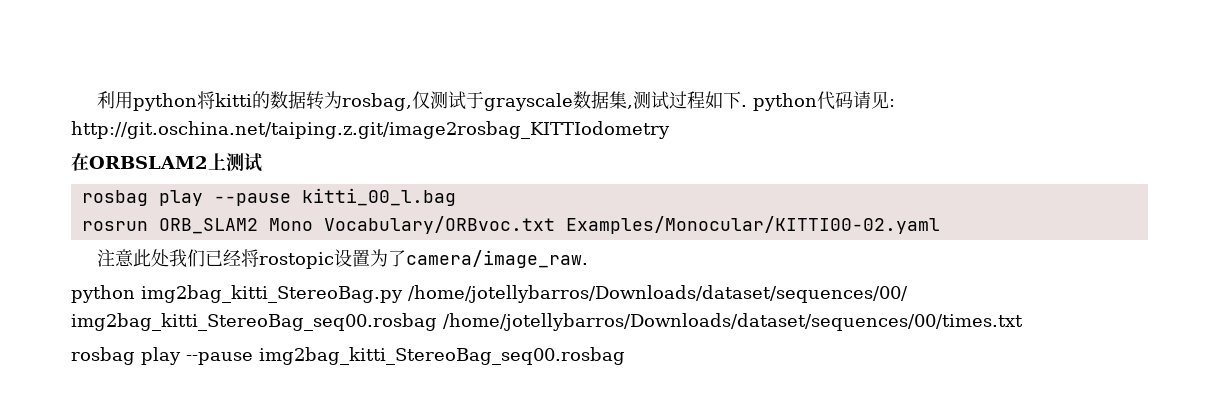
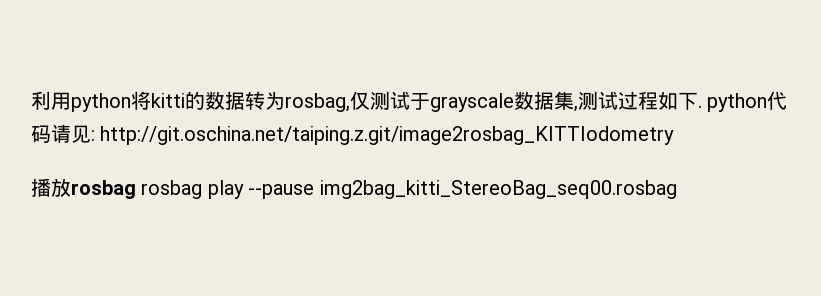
[71,153,262,172] [81,188,456,206] [81,216,940,234] [97,249,589,269] [71,285,908,303] [71,313,1023,331] 在ORBSLAM2上测试 // rosbag play --pause kitti_00_l.bag // rosrun ORB_SLAM2 Mono Vocabulary/ORBvoc.txt Examples/Monocular/KITTI00-02.yaml // 注意此处我们已经将rostopic设置为了camera/image_raw. // python img2bag_kitti_StereoBag.py /home/jotellybarros/Downloads/dataset/sequences/00/ img2bag_kitti_StereoBag_seq00.rosbag /home/jotellybarros/Downloads/dataset/sequences/00/times.txt // -> [31,178,136,199] 播放rosbag

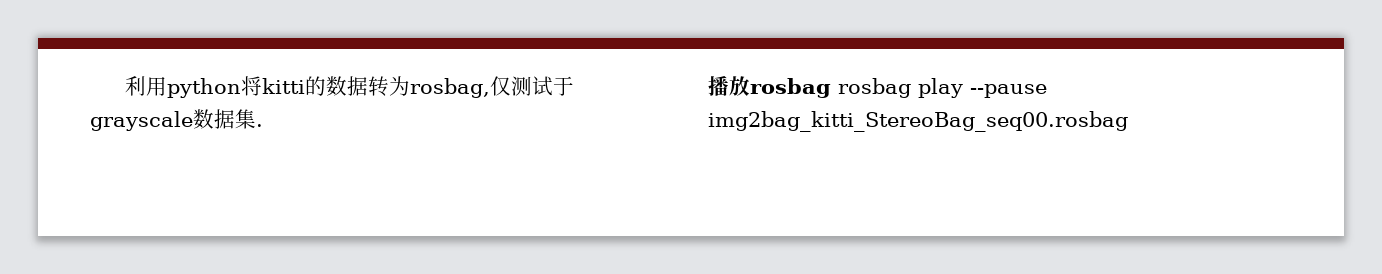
[574,91,788,112] [31,124,675,145] ,测试过程如下. python代码请见: http://git.oschina.net/taiping.z.git/image2rosbag_KITTIodometry -> [256,124,263,127] .

